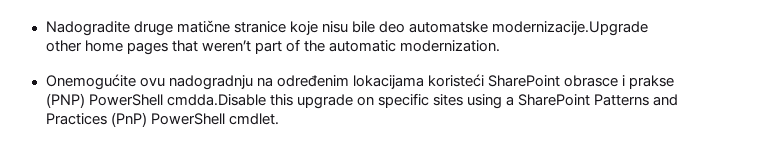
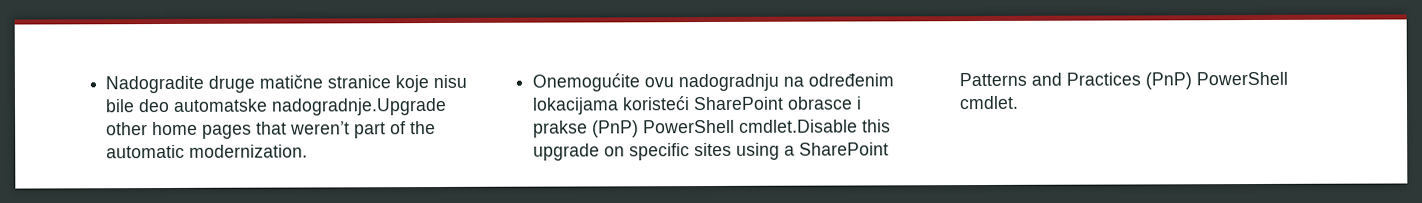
[491,21,648,36] modernizacije.Upgrade -> [271,97,448,116] nadogradnje.Upgrade
[45,93,266,108] (PNP) PowerShell cmdda.Disable -> [592,119,859,138] (PnP) PowerShell cmdlet.Disable

